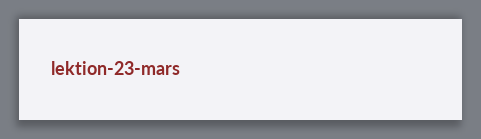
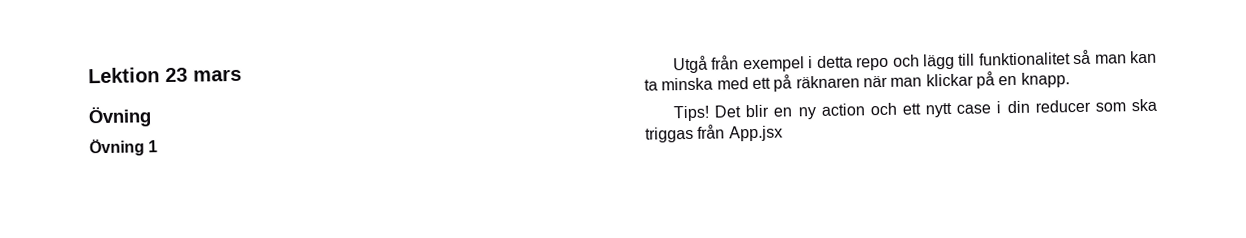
[51,61,180,75] lektion-23-mars -> [88,67,242,84] [88,106,152,128] [89,138,159,157] [673,49,1157,74] [644,71,1070,92] [673,98,1157,122] [645,124,783,143] Lektion 23 mars // Övning // Övning 1 // Utgå från exempel i detta repo och lägg till funktionalitet så man kan ta minska med ett på räknaren när man klickar på en knapp. // Tips! Det blir en ny action och ett nytt case i din reducer som ska triggas från App.jsx

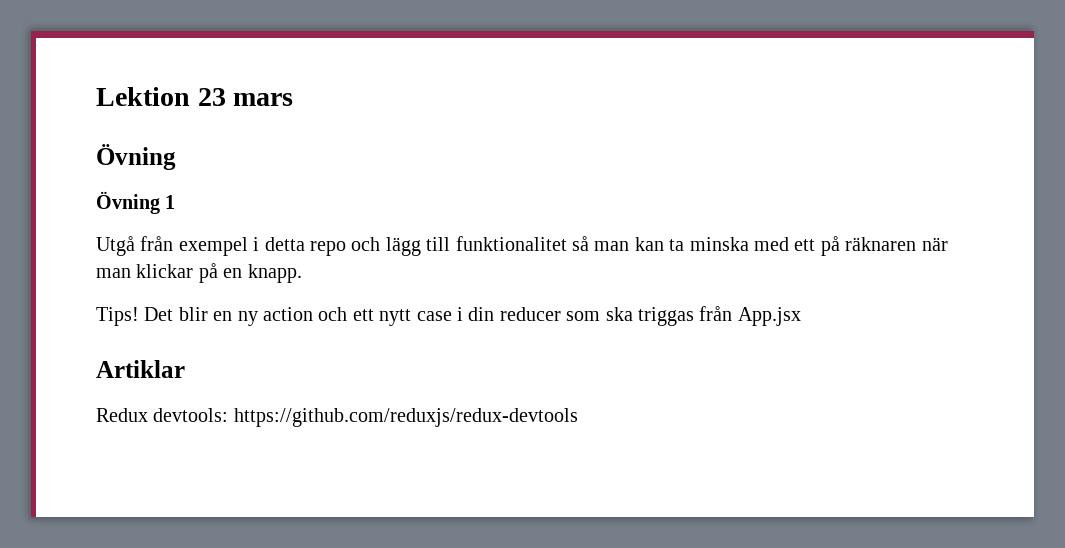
(783, 133) none -> [96,360,185,378] [96,408,578,427] // Artiklar // Redux devtools: https://github.com/reduxjs/redux-devtools

